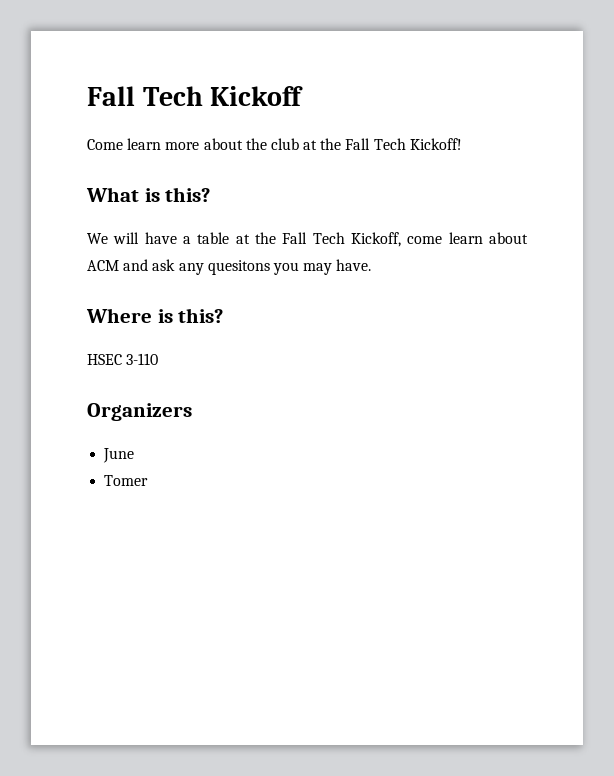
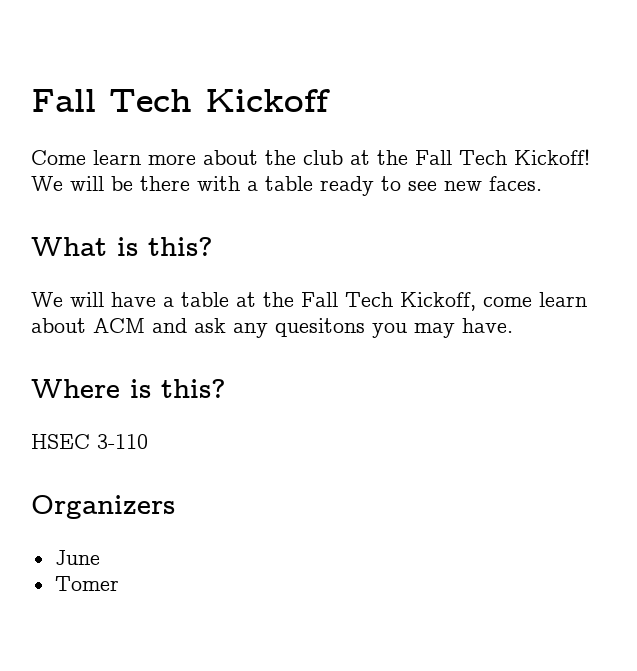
(462, 144) none -> [31,176,542,196] We will be there with a table ready to see new faces.

